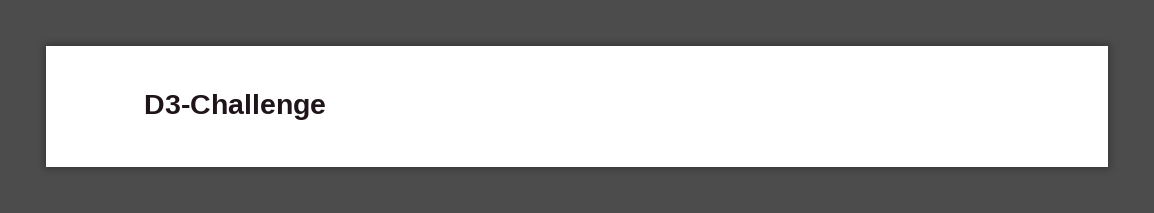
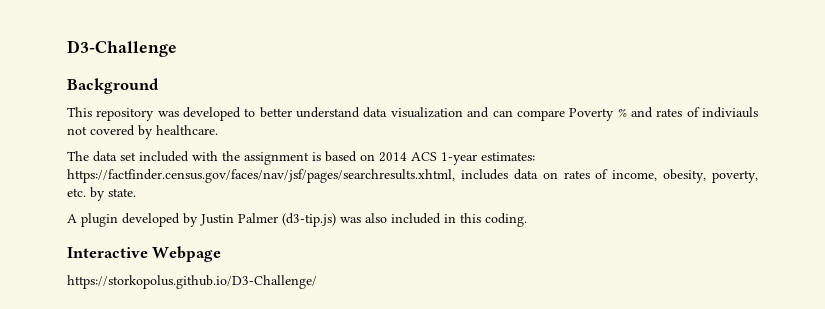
(326, 107) none -> [67,78,159,94] [67,107,759,121] [67,125,218,139] [67,151,535,165] [67,169,758,183] [67,187,136,201] [67,213,527,227] [67,246,222,262] [67,275,317,289] // Background // This repository was developed to better understand data visualization and can compare Poverty % and rates of indiviauls not covered by healthcare. // The data set included with the assignment is based on 2014 ACS 1-year estimates: https://factfinder.census.gov/faces/nav/jsf/pages/searchresults.xhtml, includes data on rates of income, obesity, poverty, etc. by state. // A plugin developed by Justin Palmer (d3-tip.js) was also included in this coding. // Interactive Webpage // https://storkopolus.github.io/D3-Challenge/

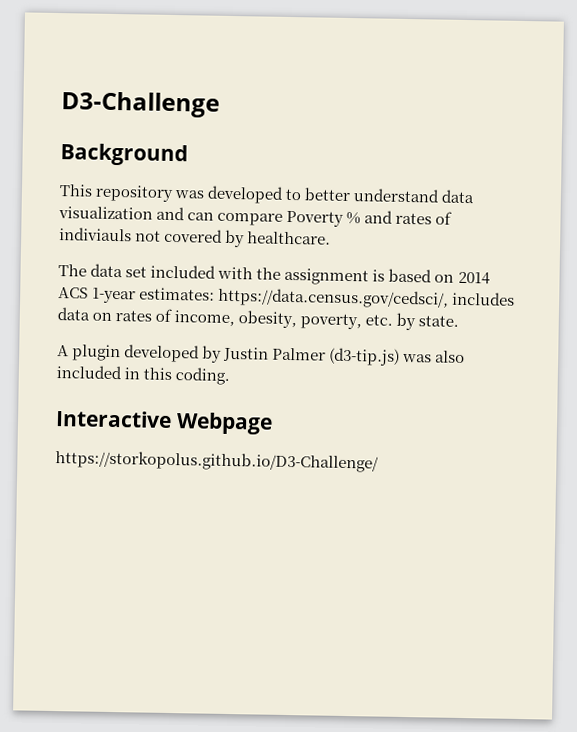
[67,169,455,183] https://factfinder.census.gov/faces/nav/jsf/pages/searchresults.xhtml, -> [218,287,450,309] https://data.census.gov/cedsci/,

